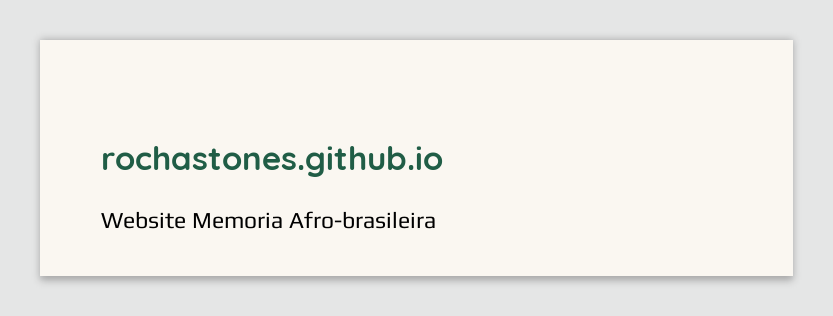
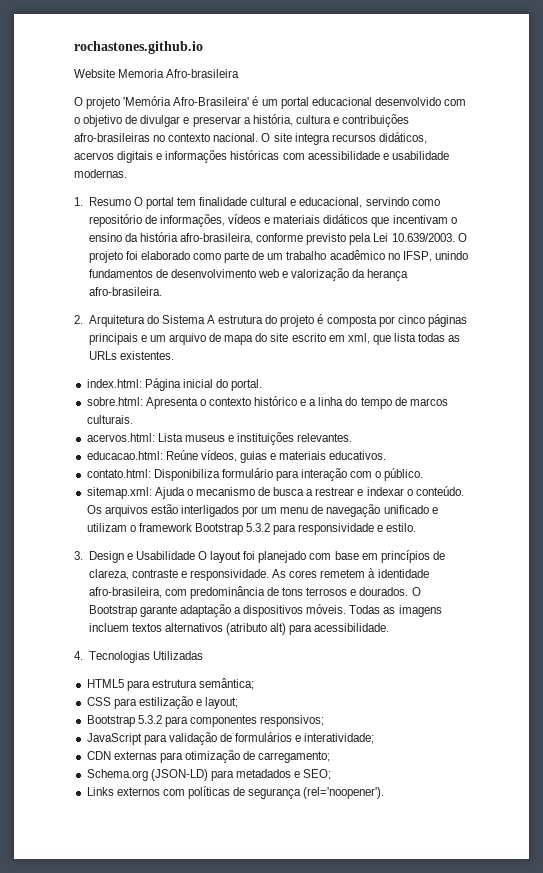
(437, 220) none -> [74,96,466,109] [74,114,410,127] [74,132,427,145] [74,150,449,163] [74,169,127,178] [74,197,440,209] [88,214,457,227] [88,232,467,245] [88,250,468,263] [88,268,409,281] [88,287,162,296] [74,314,467,327] [88,333,461,345] [88,351,174,360] [86,378,263,391] [86,396,448,409] [86,415,133,424] [86,432,353,445] [86,450,387,463] [86,468,424,481] [86,486,464,499] [86,504,438,517] [86,523,417,535] [74,550,445,563] [88,568,429,581] [88,586,421,599] [88,604,442,617] [88,623,390,635] [74,651,203,663] [86,678,254,691] [86,696,239,709] [86,715,325,727] [86,732,375,745] [86,750,331,763] [86,769,332,781] [86,786,385,799] // O projeto 'Memória Afro-Brasileira' é um portal educacional desenvolvido com o objetivo de divulgar e preservar a história, cultura e contribuições afro-brasileiras no contexto nacional. O site integra recursos didáticos, acervos digitais e informações históricas com acessibilidade e usabilidade modernas. // 1. Resumo O portal tem finalidade cultural e educacional, servindo como repositório de informações, vídeos e materiais didáticos que incentivam o ensino da história afro-brasileira, conforme previsto pela Lei 10.639/2003. O projeto foi elaborado como parte de um trabalho acadêmico no IFSP, unindo fundamentos de desenvolvimento web e valorização da herança afro-brasileira. // 2. Arquitetura do Sistema A estrutura do projeto é composta por cinco páginas principais e um arquivo de mapa do site escrito em xml, que lista todas as URLs existentes. // index.html: Página inicial do portal. // sobre.html: Apresenta o contexto histórico e a linha do tempo de marcos culturais. // acervos.html: Lista museus e instituições relevantes. // educacao.html: Reúne vídeos, guias e materiais educativos. // contato.html: Disponibiliza formulário para interação com o público. // sitemap.xml: Ajuda o mecanismo de busca a restrear e indexar o conteúdo. Os arquivos estão interligados por um menu de navegação unificado e utilizam o framework Bootstrap 5.3.2 para responsividade e estilo. // 3. Design e Usabilidade O layout foi planejado com base em princípios de clareza, contraste e responsividade. As cores remetem à identidade afro-brasileira, com predominância de tons terrosos e dourados. O Bootstrap garante adaptação a dispositivos móveis. Todas as imagens incluem textos alternativos (atributo alt) para acessibilidade. // 4. Tecnologias Utilizadas // HTML5 para estrutura semântica; // CSS para estilização e layout; // Bootstrap 5.3.2 para componentes responsivos; // JavaScript para validação de formulários e interatividade; // CDN externas para otimização de carregamento; // Schema.org (JSON-LD) para metadados e SEO; // Links externos com políticas de segurança (rel='noopener').

